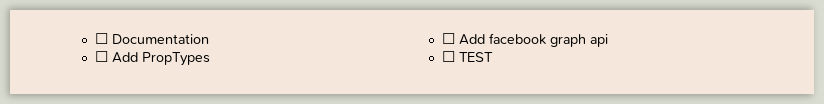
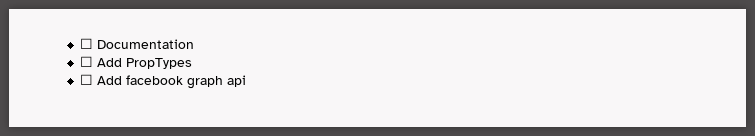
[441,51,493,62] // ☐ TEST -> (247, 81) none

